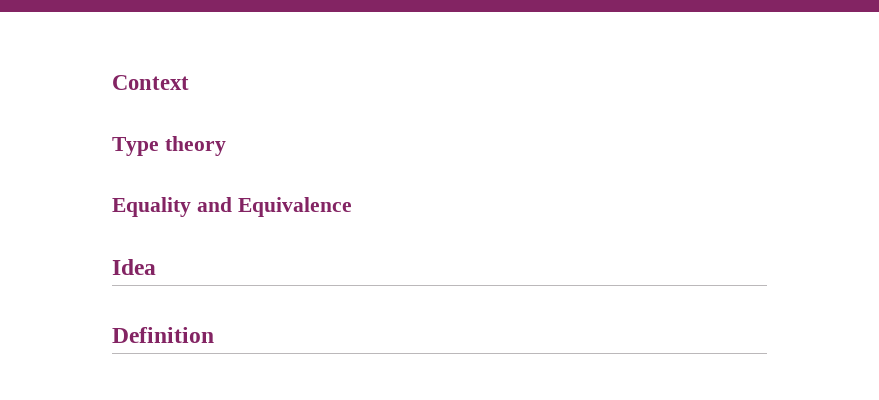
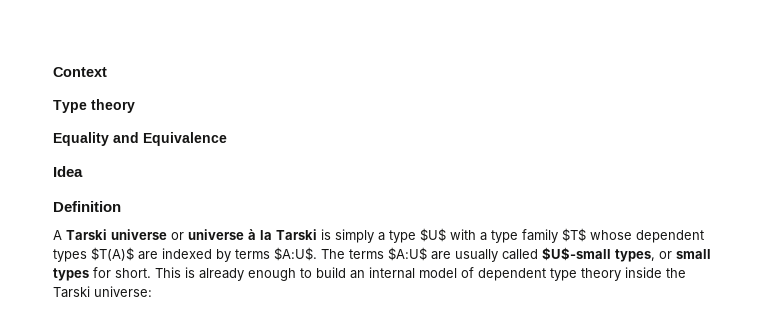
(214, 335) none -> [53,228,704,243] [53,247,711,262] [53,267,686,281] [53,286,152,298] // A Tarski universe or universe à la Tarski is simply a type $U$ with a type family $T$ whose dependent types $T(A)$ are indexed by terms $A:U$. The terms $A:U$ are usually called $U$-small types, or small types for short. This is already enough to build an internal model of dependent type theory inside the Tarski universe:

